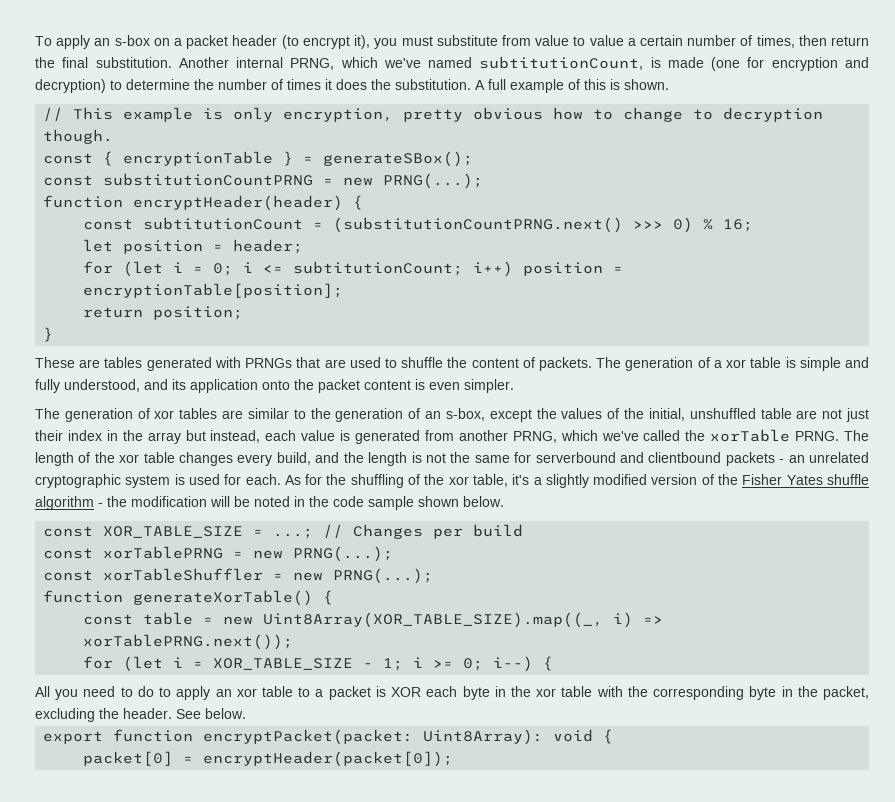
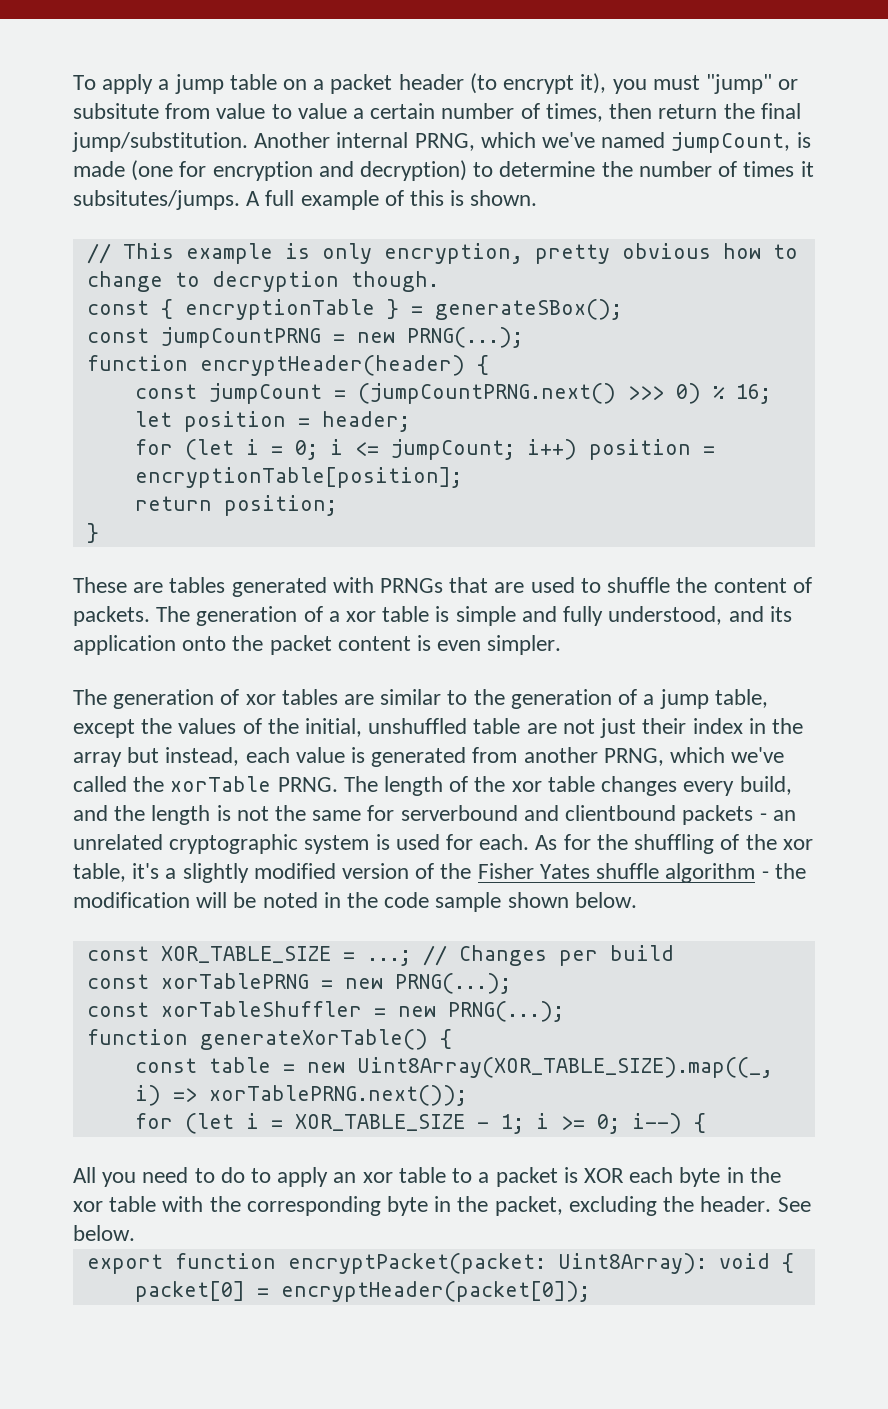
[94,35,150,46] an s-box -> [158,74,277,94] a jump table
[436,35,498,46] substitute -> [705,74,799,94] [73,103,159,119] "jump" or subsitute
[95,57,172,68] substitution. -> [72,132,248,152] jump/substitution.
[479,56,644,70] subtitutionCount, -> [671,132,791,153] jumpCount,
[336,79,471,90] does the substitution. -> [73,190,240,210] subsitutes/jumps.
[103,173,314,186] substitutionCountPRNG -> [160,327,321,348] jumpCountPRNG
[143,217,624,233] subtitutionCount = (substitutionCountPRNG.next() -> [208,383,616,404] jumpCount = (jumpCountPRNG.next()
[293,261,464,276] subtitutionCount; -> [390,439,515,460] jumpCount;
[425,408,485,421] an s-box, -> [643,689,768,709] a jump table,

